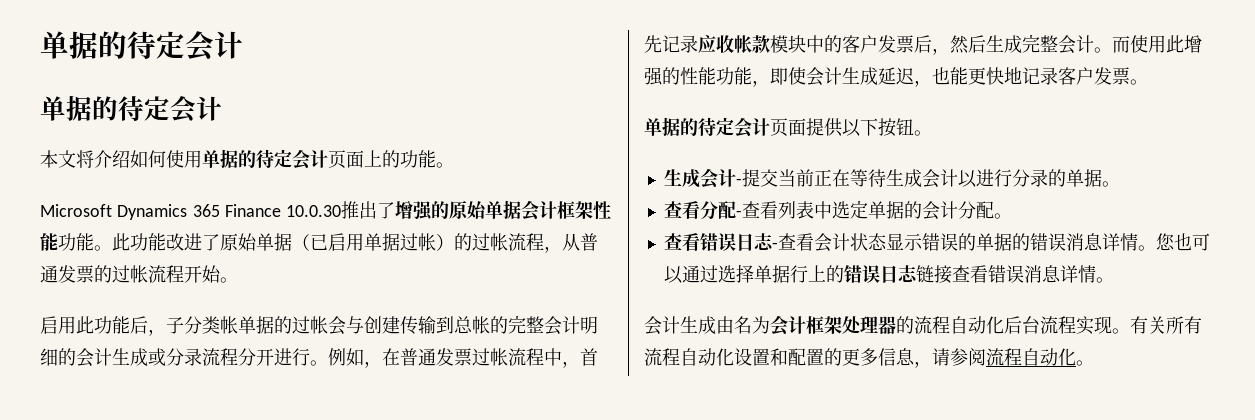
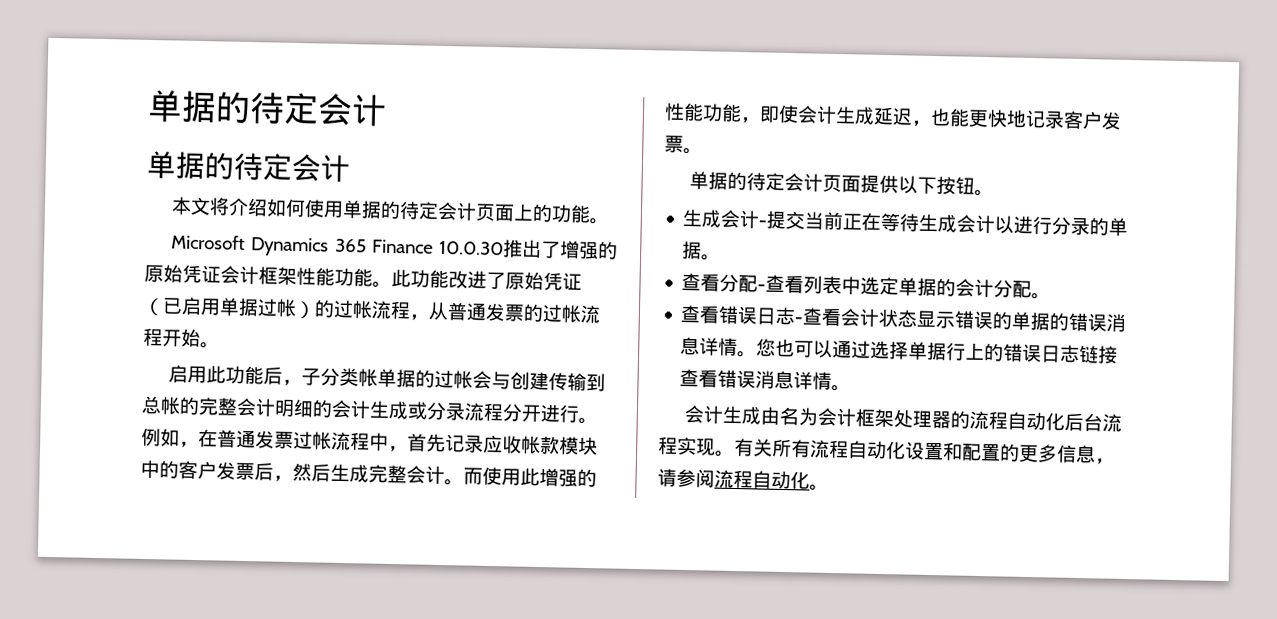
[485,200,521,219] 单据 -> [182,264,221,284] 凭证
[256,233,292,251] 单据 -> [543,272,582,291] 凭证

